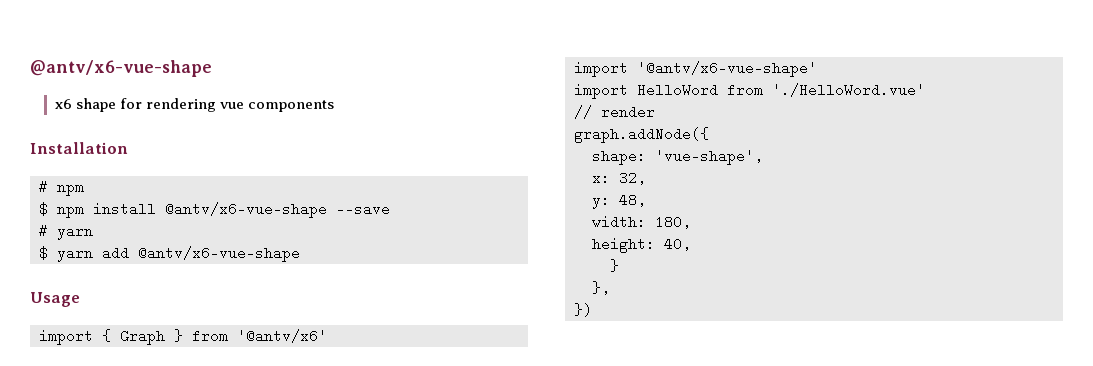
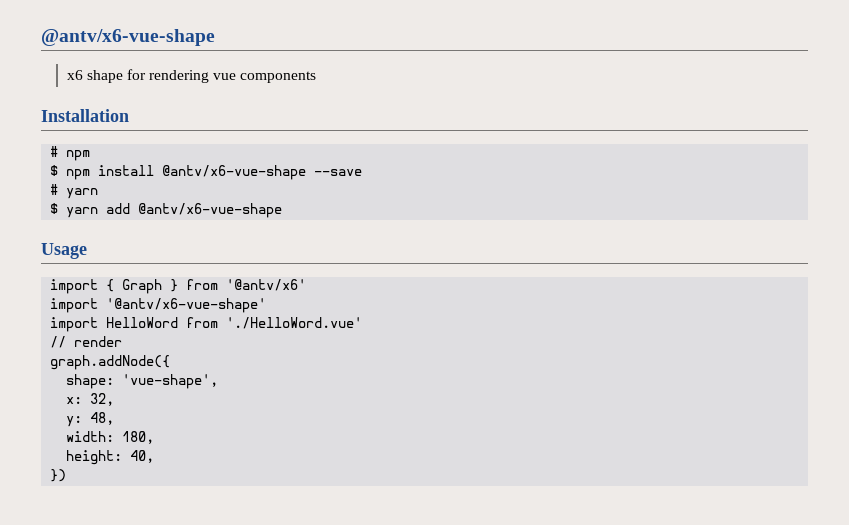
[610,259,619,272] [592,281,610,295] // } // }, -> (155, 456) none

